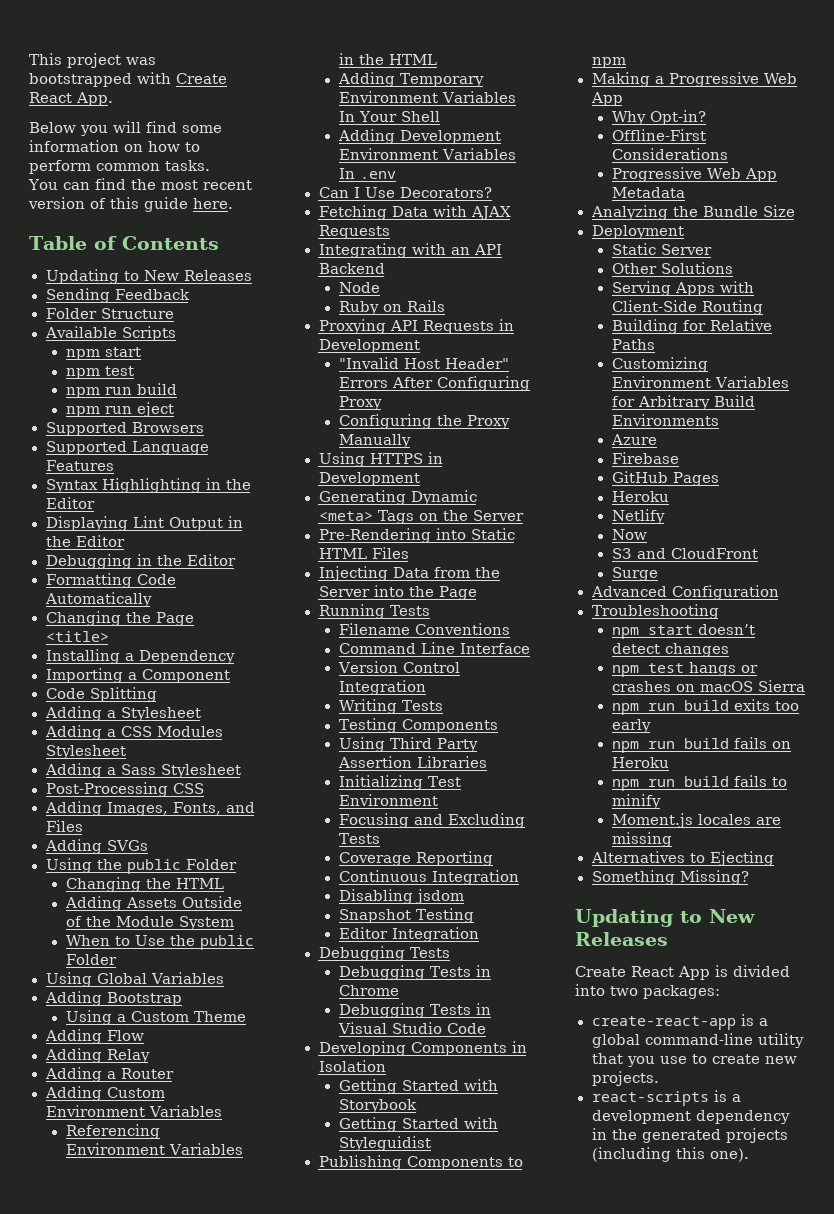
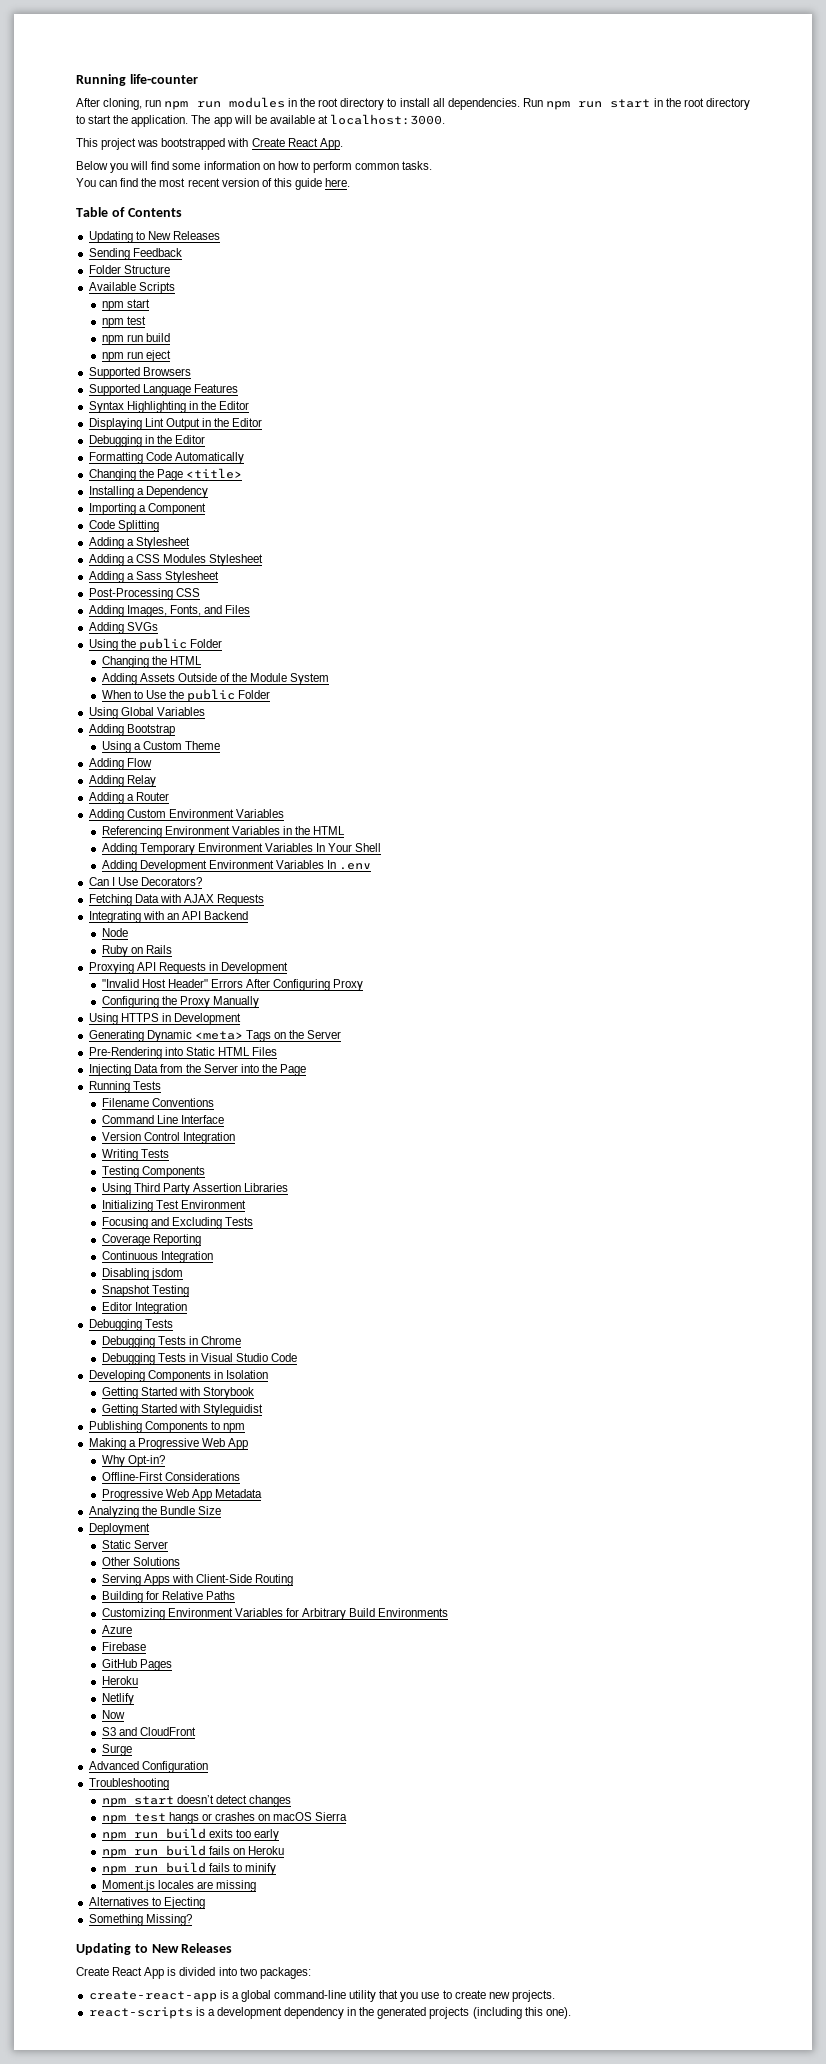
(29, 59) none -> [76,74,198,86] [76,97,750,110] [76,114,446,127] Running life-counter // After cloning, run npm run modules in the root directory to install all dependencies. Run npm run start in the root directory to start the application. The app will be available at localhost:3000. //

